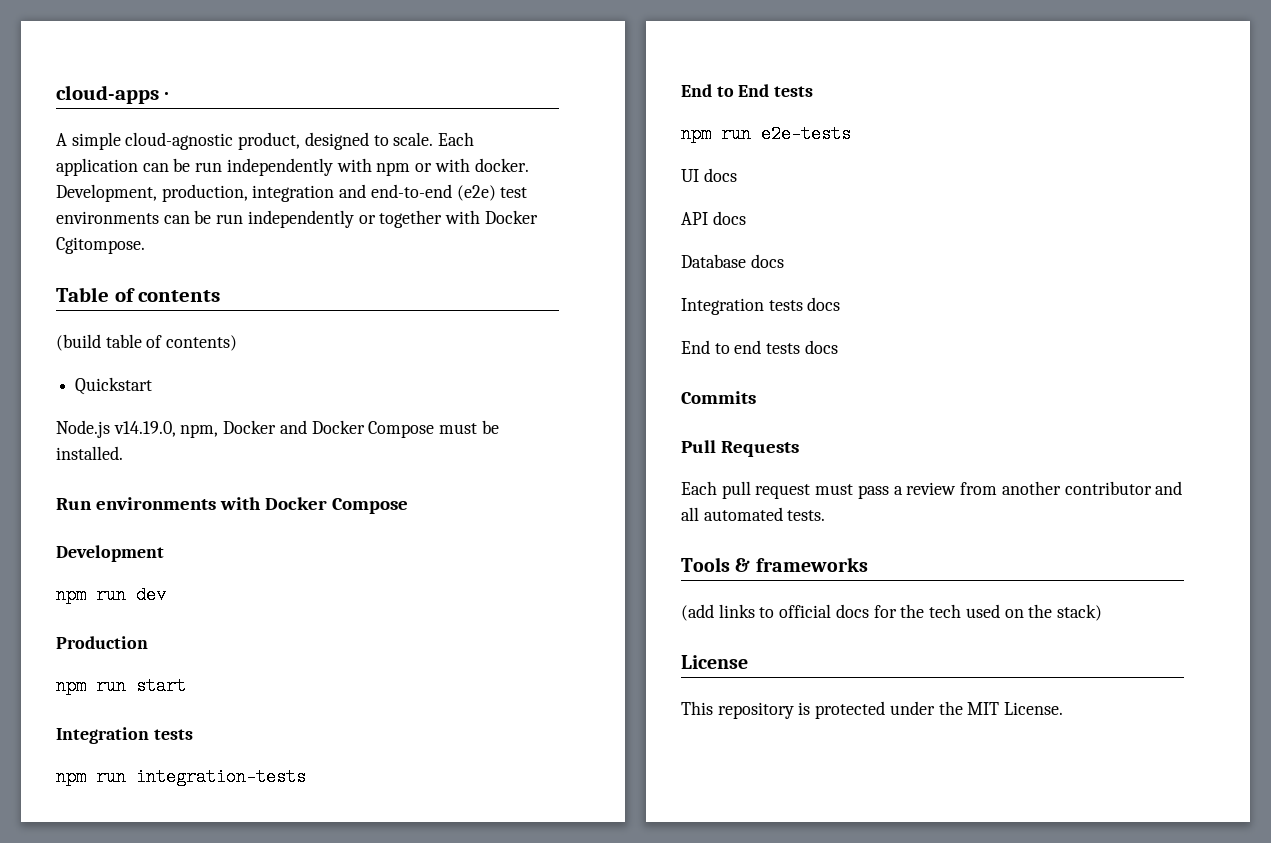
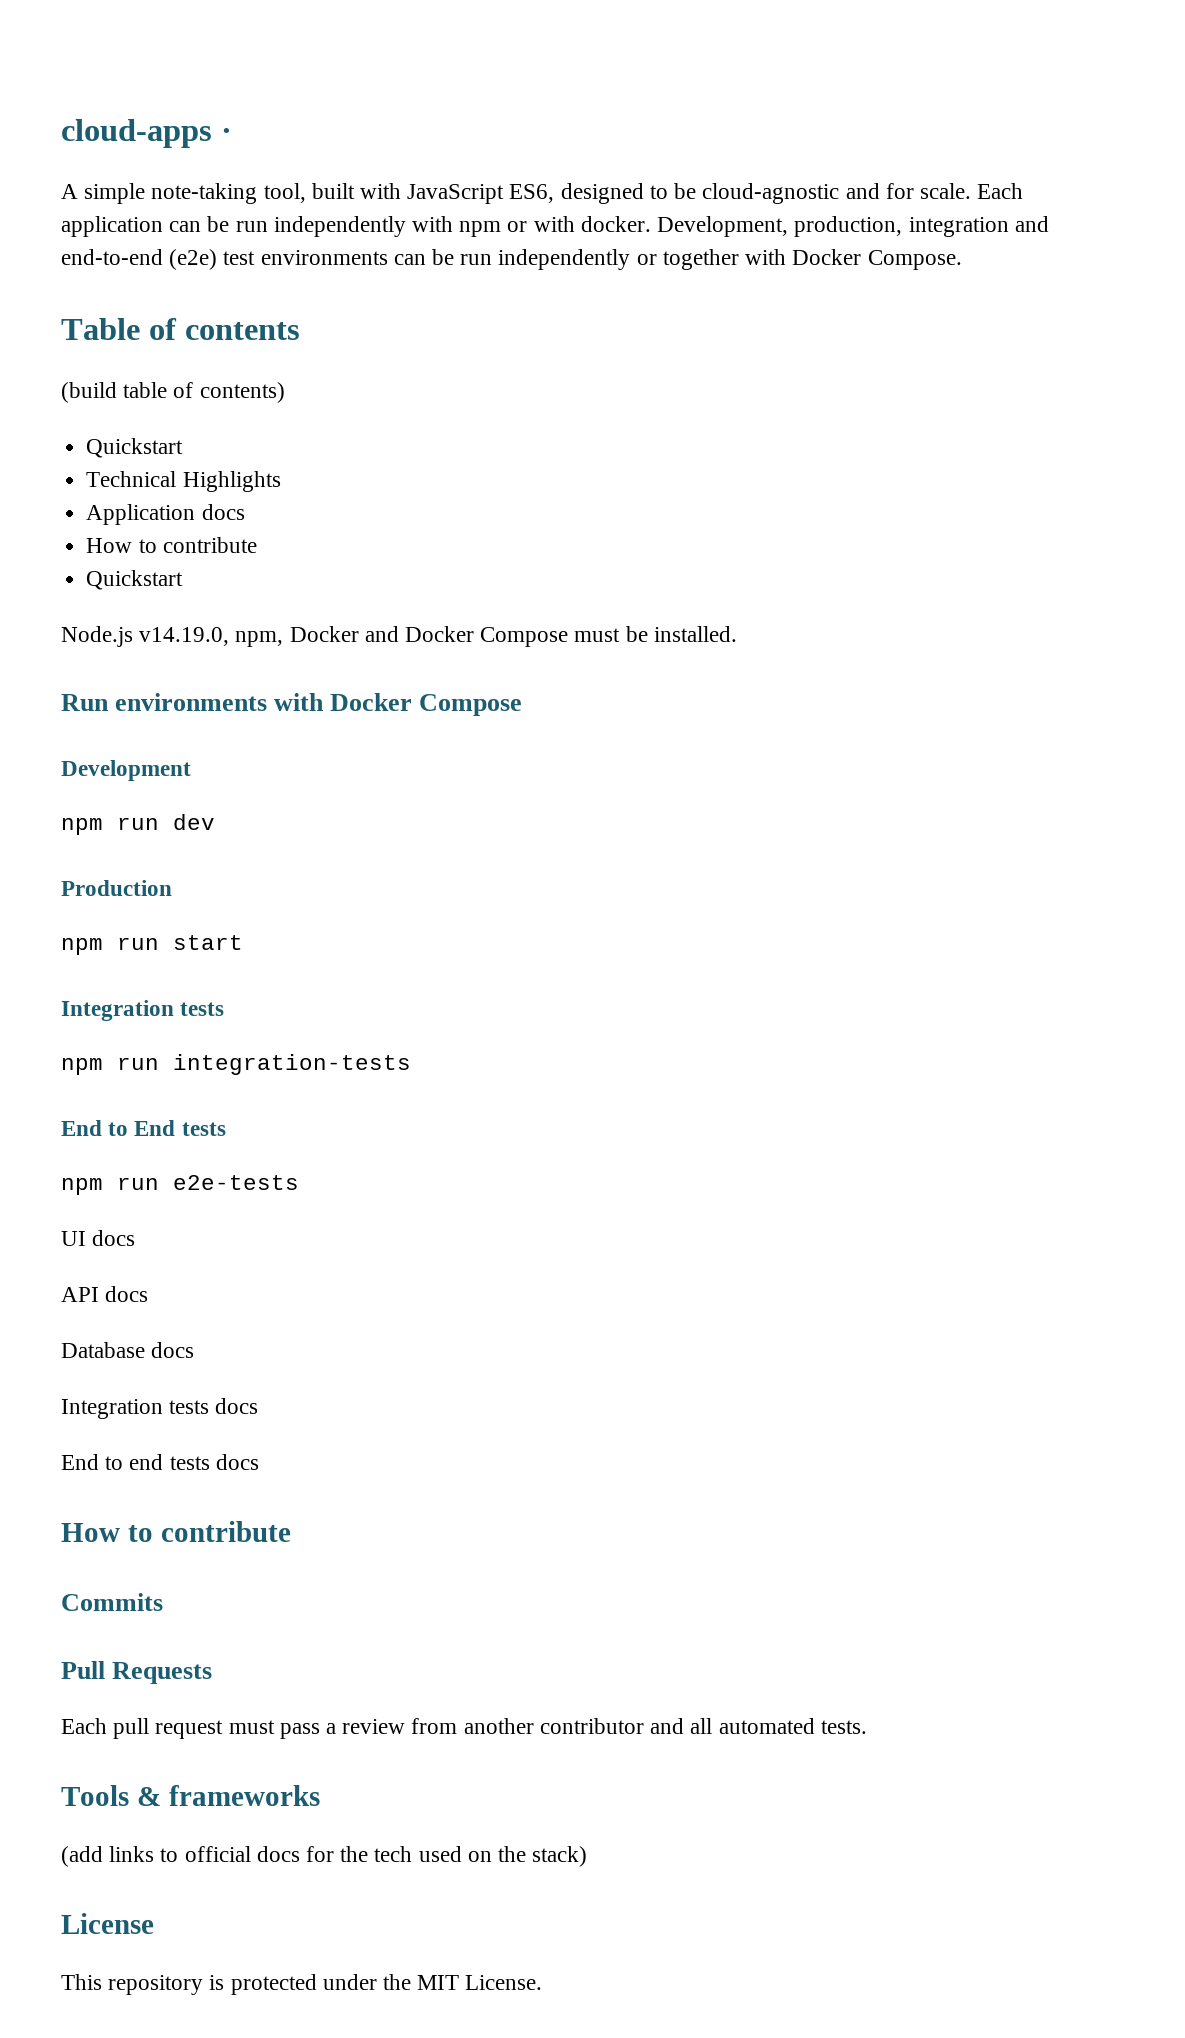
[125,132,389,150] cloud-agnostic product, designed to -> [151,183,914,204] note-taking tool, built with JavaScript ES6, designed to be cloud-agnostic and for
[56,237,145,254] Cgitompose. -> [867,250,962,270] Compose.
(153, 386) none -> [86,471,281,492] [86,504,245,525] [86,537,257,553] [86,570,184,590] // Technical Highlights // Application docs // How to contribute // Quickstart
(838, 347) none -> [61,1521,291,1542] // How to contribute

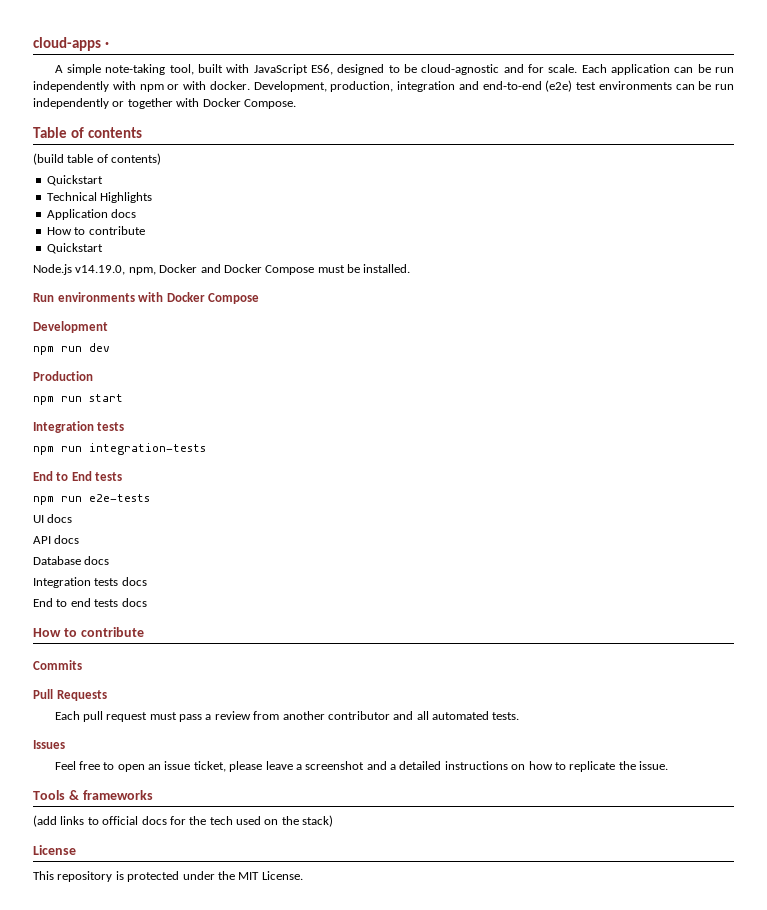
(867, 1727) none -> [33,740,65,749] [54,761,669,772] // Issues // Feel free to open an issue ticket, please leave a screenshot and a detailed instructions on how to replicate the issue.

